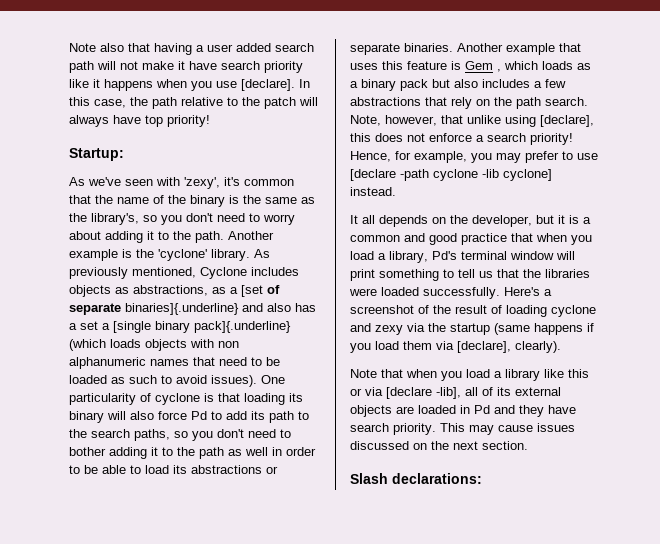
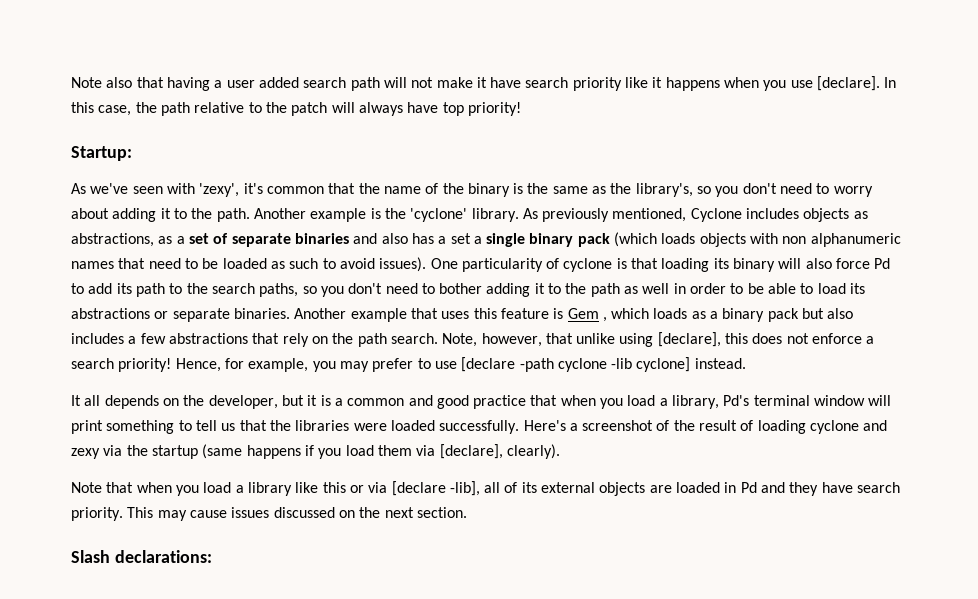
[241,285,263,297] [set -> [188,233,209,244] set
[125,303,239,315] binaries]{.underline} -> [294,233,349,244] binaries
[113,321,291,333] [single binary pack]{.underline} -> [486,233,610,247] single binary pack

